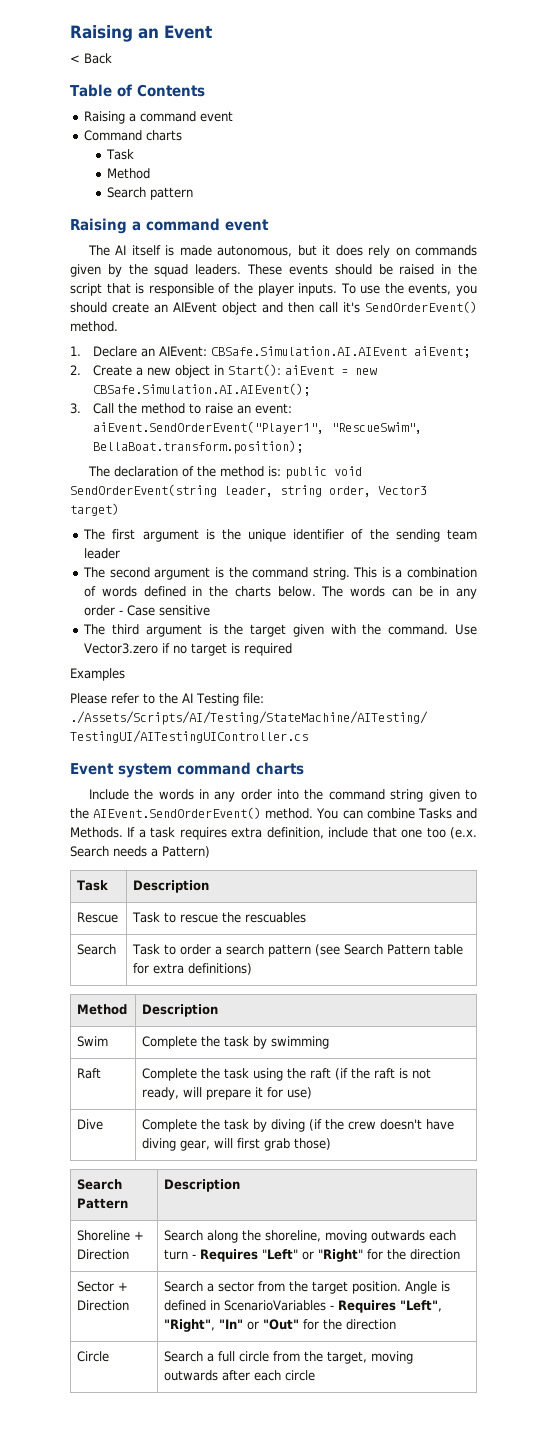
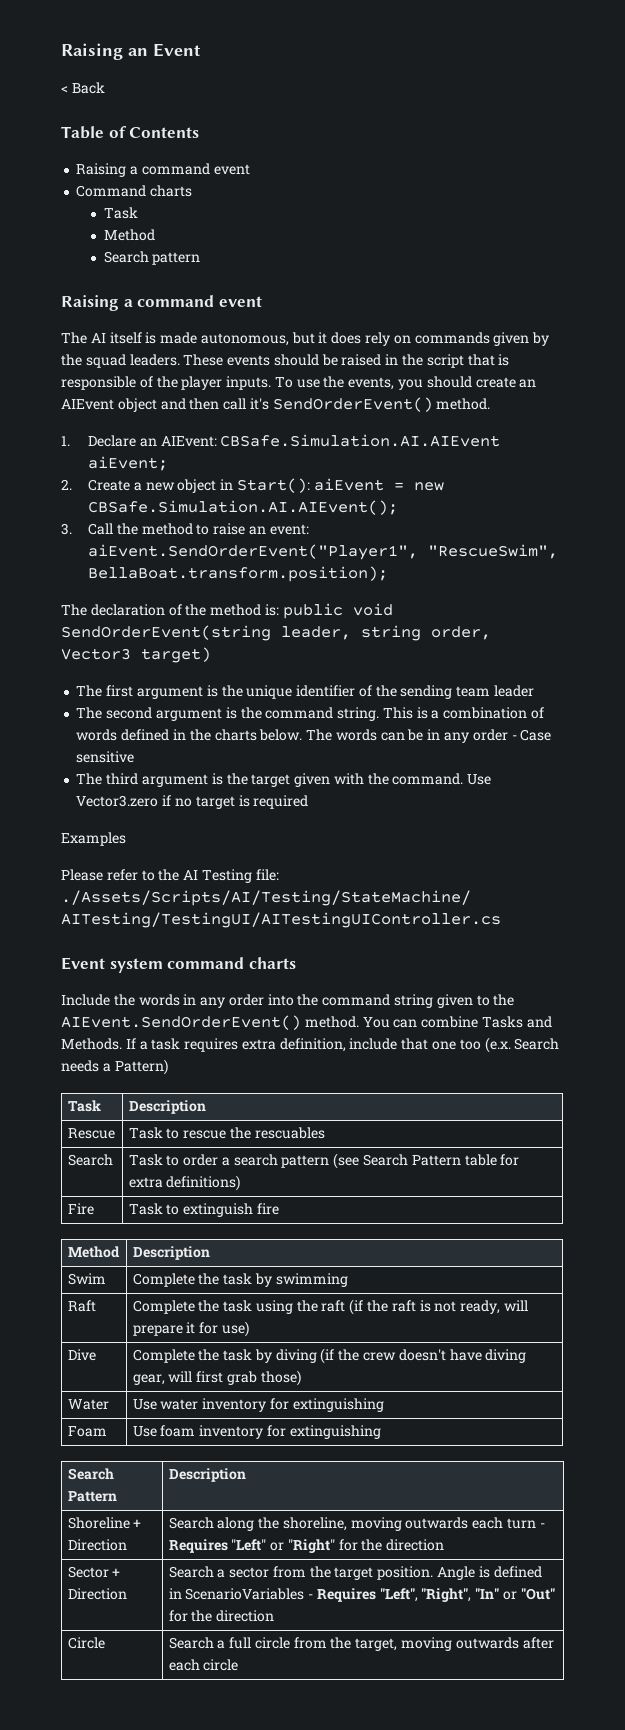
(253, 969) none -> [67,1203,94,1215] [128,1203,279,1217] // Fire | Task to extinguish fire
(332, 1144) none -> [67,1399,109,1410] [132,1398,384,1412] [67,1426,107,1437] [132,1425,381,1439] // Water | Use water inventory for extinguishing // Foam | Use foam inventory for extinguishing

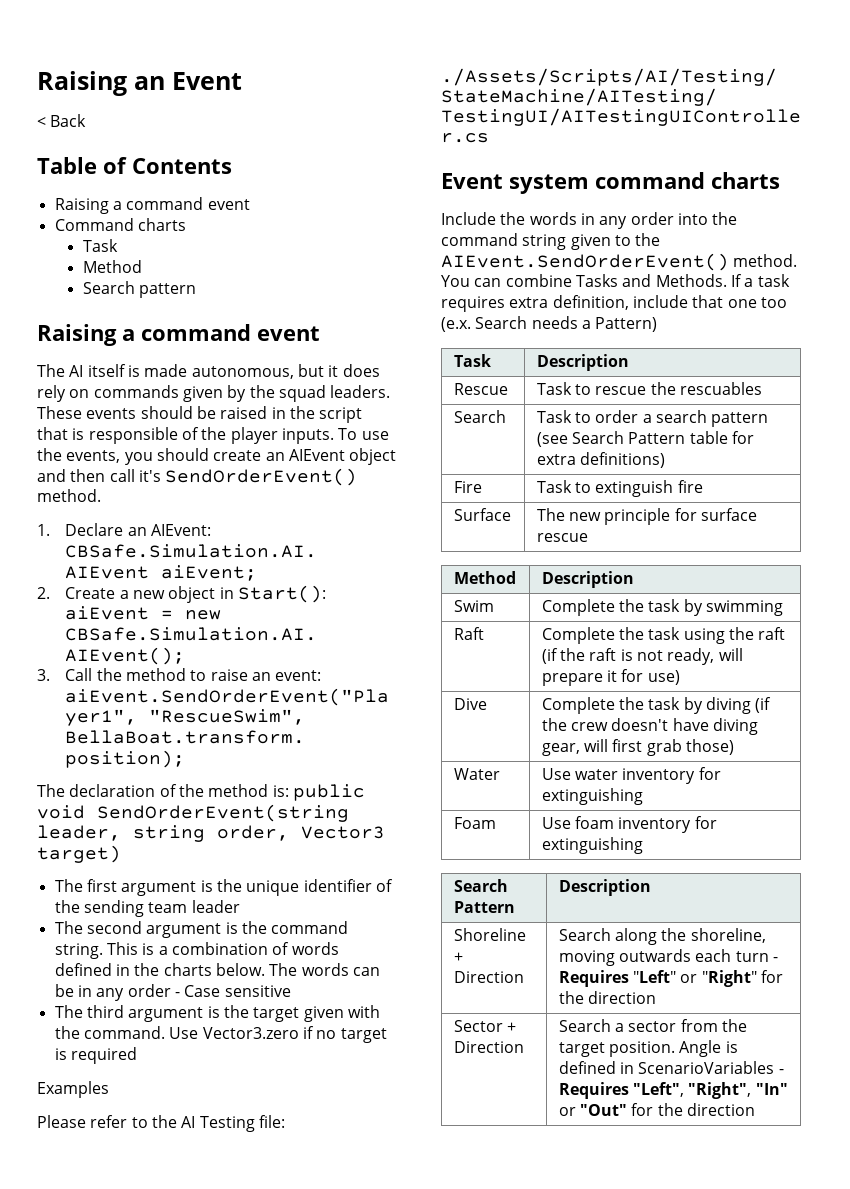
(279, 1209) none -> [453,508,511,521] [536,508,758,525] [536,533,588,542] // Surface | The new principle for surface rescue
[67,1637,105,1649] [168,1637,554,1651] [168,1659,239,1671] // Circle | Search a full circle from the target, moving outwards after each circle -> (756, 1109) none

